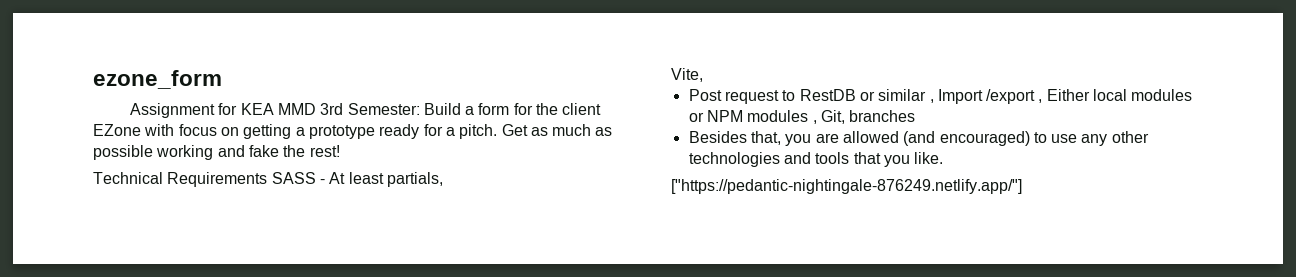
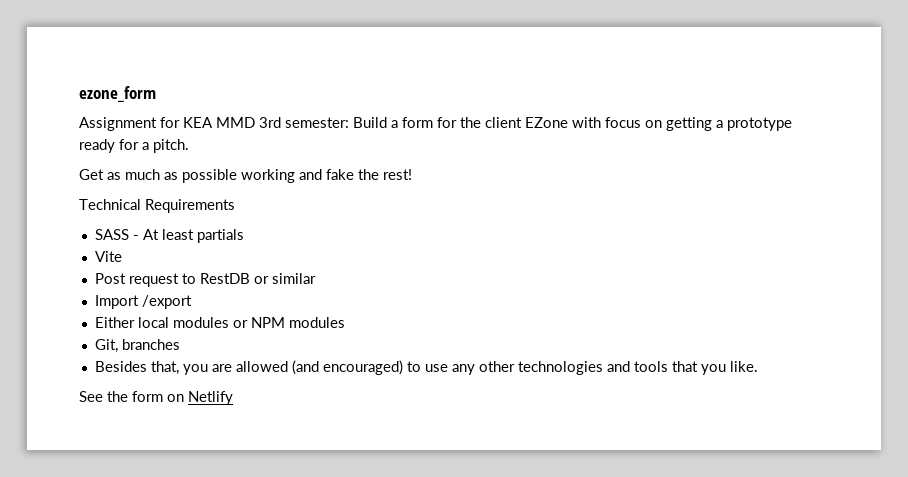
[347,103,420,115] Semester: -> [285,117,349,128] semester:
(498, 131) none -> (189, 146) //
(268, 179) none -> (235, 206) //
[386,172,443,187] [671,68,703,82] partials, // Vite, -> [196,229,244,243] [94,251,122,262] partials // Vite
[929,99,934,103] , -> (316, 278) //
[1038,99,1043,103] , -> (192, 302) //
[812,120,817,124] , -> (345, 322) //
[671,179,1022,194] ["https://pedantic-nightingale-876249.netlify.app/"] -> [79,391,233,405] See the form on Netlify

